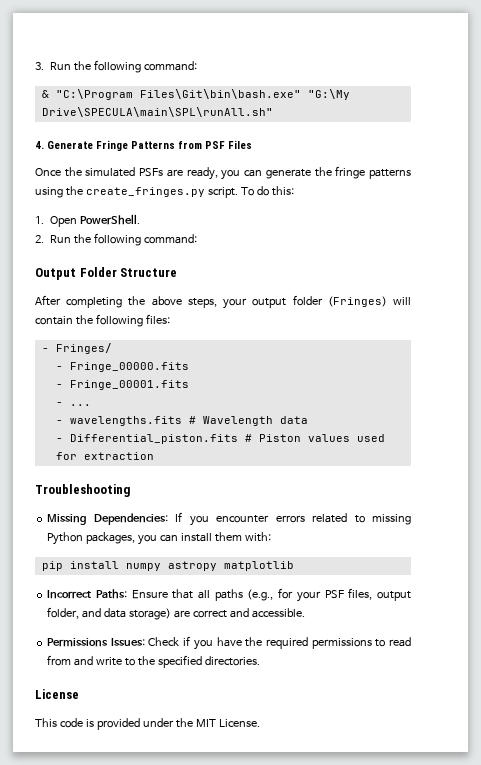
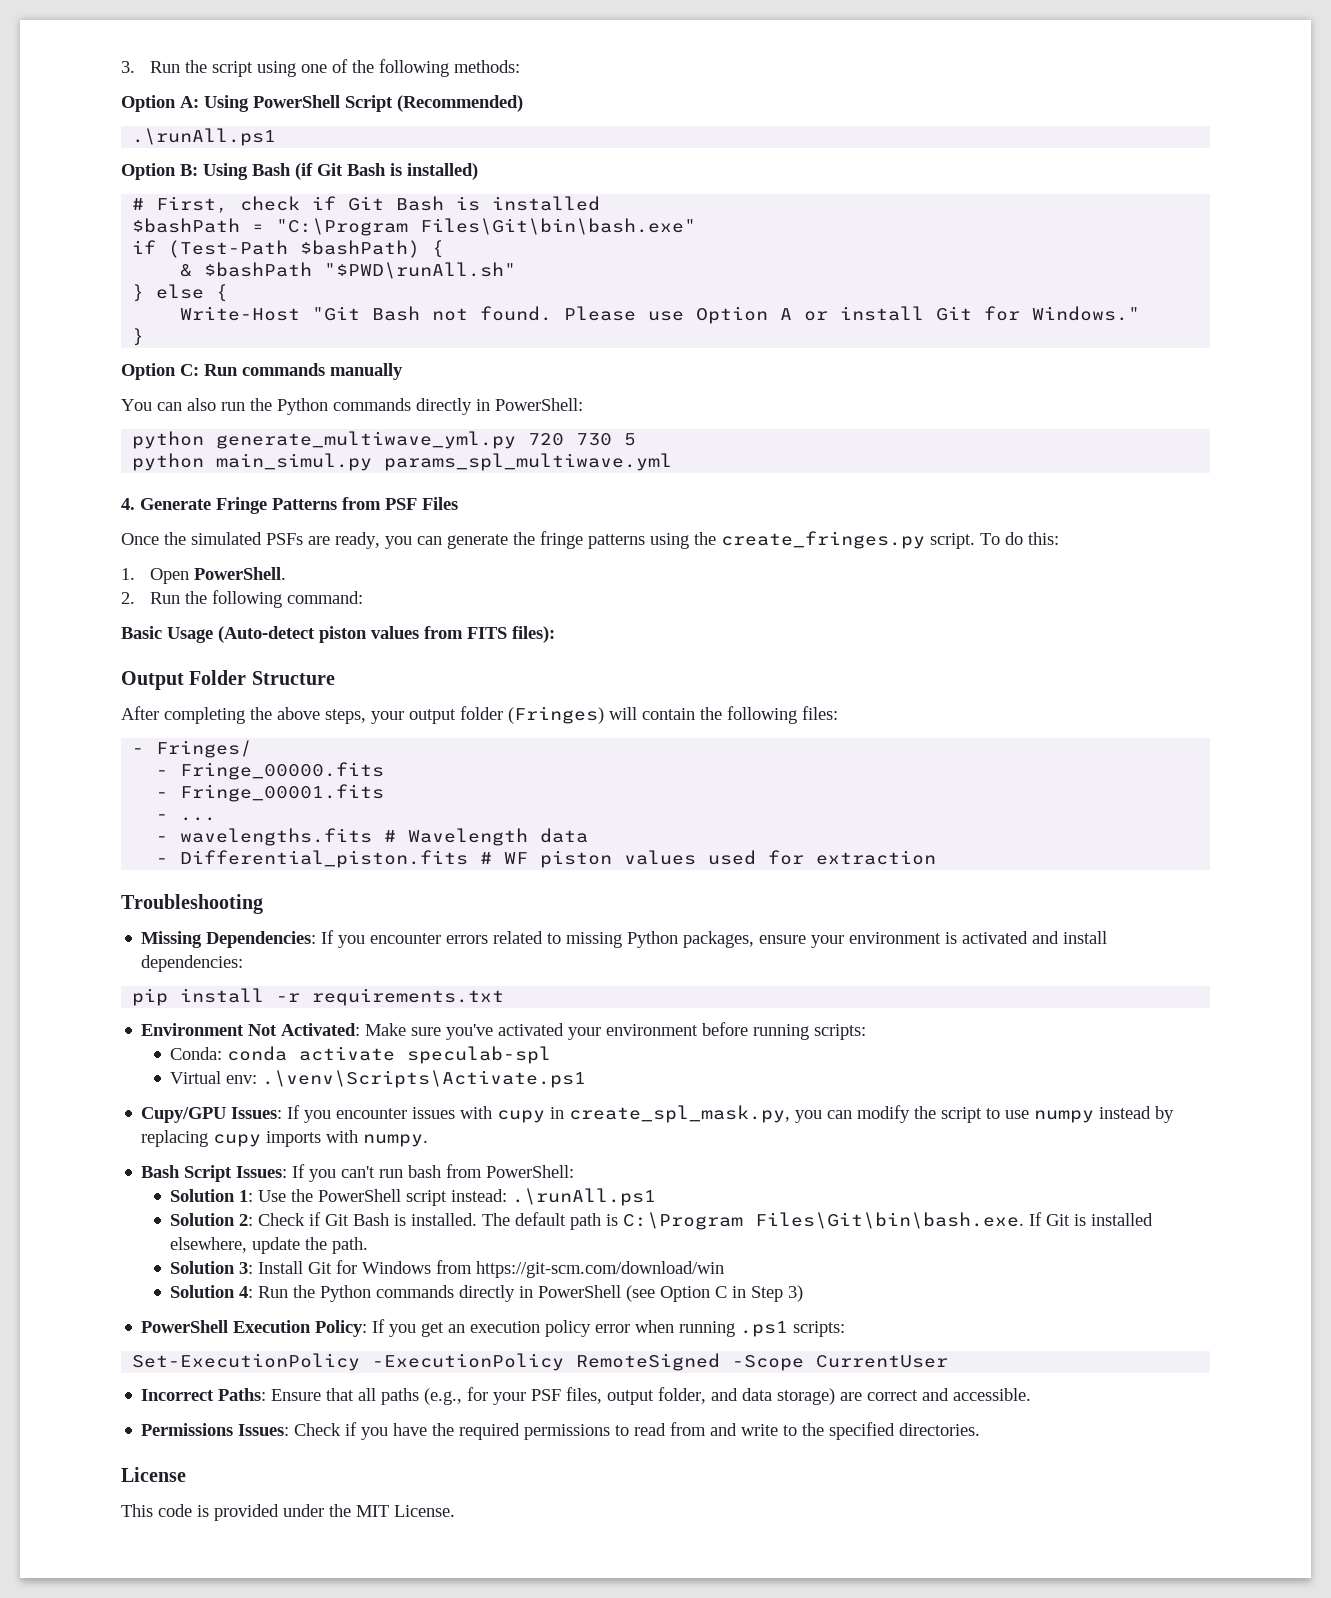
[94,60,198,73] [41,89,350,100] [41,107,273,117] following command: // & "C:\Program Files\Git\bin\bash.exe" "G:\My Drive\SPECULA\main\SPL\runAll.sh" -> [211,59,520,77] [121,95,523,112] [132,128,277,146] [121,163,478,180] [132,196,601,213] [132,218,697,236] [132,240,445,258] [180,262,517,279] [132,284,229,302] [180,306,1141,324] [132,328,145,346] [121,363,403,380] [121,398,583,415] [132,431,637,449] [132,453,673,471] script using one of the following methods: // Option A: Using PowerShell Script (Recommended) // .\runAll.ps1 // Option B: Using Bash (if Git Bash is installed) // # First, check if Git Bash is installed // $bashPath = "C:\Program Files\Git\bin\bash.exe" // if (Test-Path $bashPath) { // & $bashPath "$PWD\runAll.sh" // } else { // Write-Host "Git Bash not found. Please use Option A or install Git for Windows." // } // Option C: Run commands manually // You can also run the Python commands directly in PowerShell: // python generate_multiwave_yml.py 720 730 5 // python main_simul.py params_spl_multiwave.yml
(198, 239) none -> [121,626,555,643] // Basic Usage (Auto-detect piston values from FITS files):
[258,434,301,442] Piston -> [504,850,613,868] WF piston
[138,532,271,545] [41,561,294,571] you can install them with: // pip install numpy astropy matplotlib -> [759,931,1108,948] [141,955,244,972] [132,988,505,1006] [141,1022,867,1040] [170,1046,552,1064] [170,1070,587,1088] [141,1105,1175,1123] [141,1130,429,1147] [141,1164,575,1182] [170,1188,657,1206] [170,1212,1154,1230] [170,1237,369,1254] [170,1260,725,1278] [170,1285,804,1302] [141,1319,846,1337] [132,1353,949,1371] ensure your environment is activated and install dependencies: // pip install -r requirements.txt // Environment Not Activated: Make sure you've activated your environment before running scripts: // Conda: conda activate speculab-spl // Virtual env: .\venv\Scripts\Activate.ps1 // Cupy/GPU Issues: If you encounter issues with cupy in create_spl_mask.py, you can modify the script to use numpy instead by replacing cupy imports with numpy. // Bash Script Issues: If you can't run bash from PowerShell: // Solution 1: Use the PowerShell script instead: .\runAll.ps1 // Solution 2: Check if Git Bash is installed. The default path is C:\Program Files\Git\bin\bash.exe. If Git is installed elsewhere, update the path. // Solution 3: Install Git for Windows from https://git-scm.com/download/win // Solution 4: Run the Python commands directly in PowerShell (see Option C in Step 3) // PowerShell Execution Policy: If you get an execution policy error when running .ps1 scripts: // Set-ExecutionPolicy -ExecutionPolicy RemoteSigned -Scope CurrentUser

